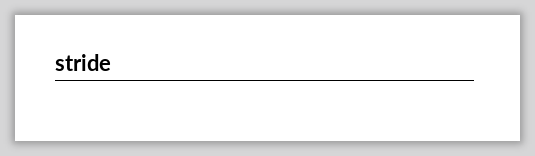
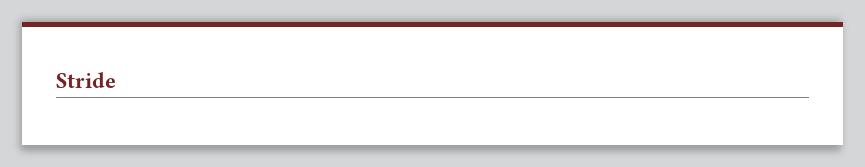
[55,54,111,71] stride -> [56,72,116,88] Stride

